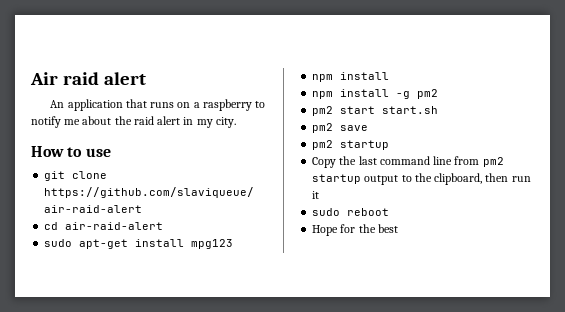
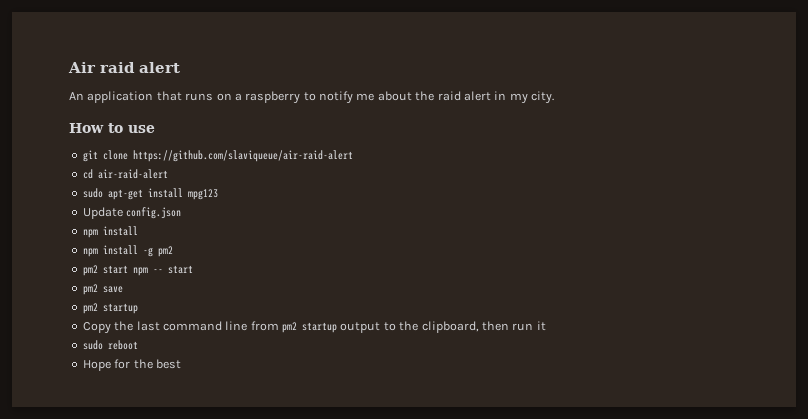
(234, 244) none -> [82,207,182,219] // Update config.json
[382,106,439,114] start.sh -> [132,265,193,276] npm -- start

